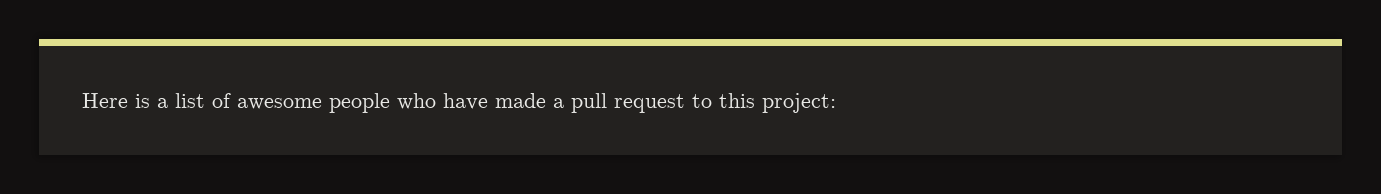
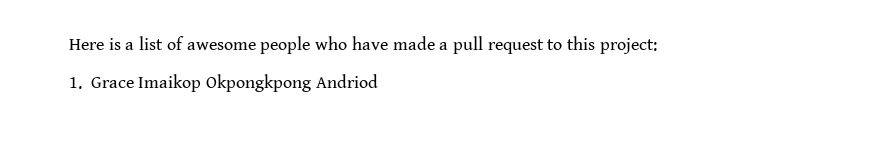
(836, 103) none -> [69,74,378,92] // 1. Grace Imaikop Okpongkpong Andriod

